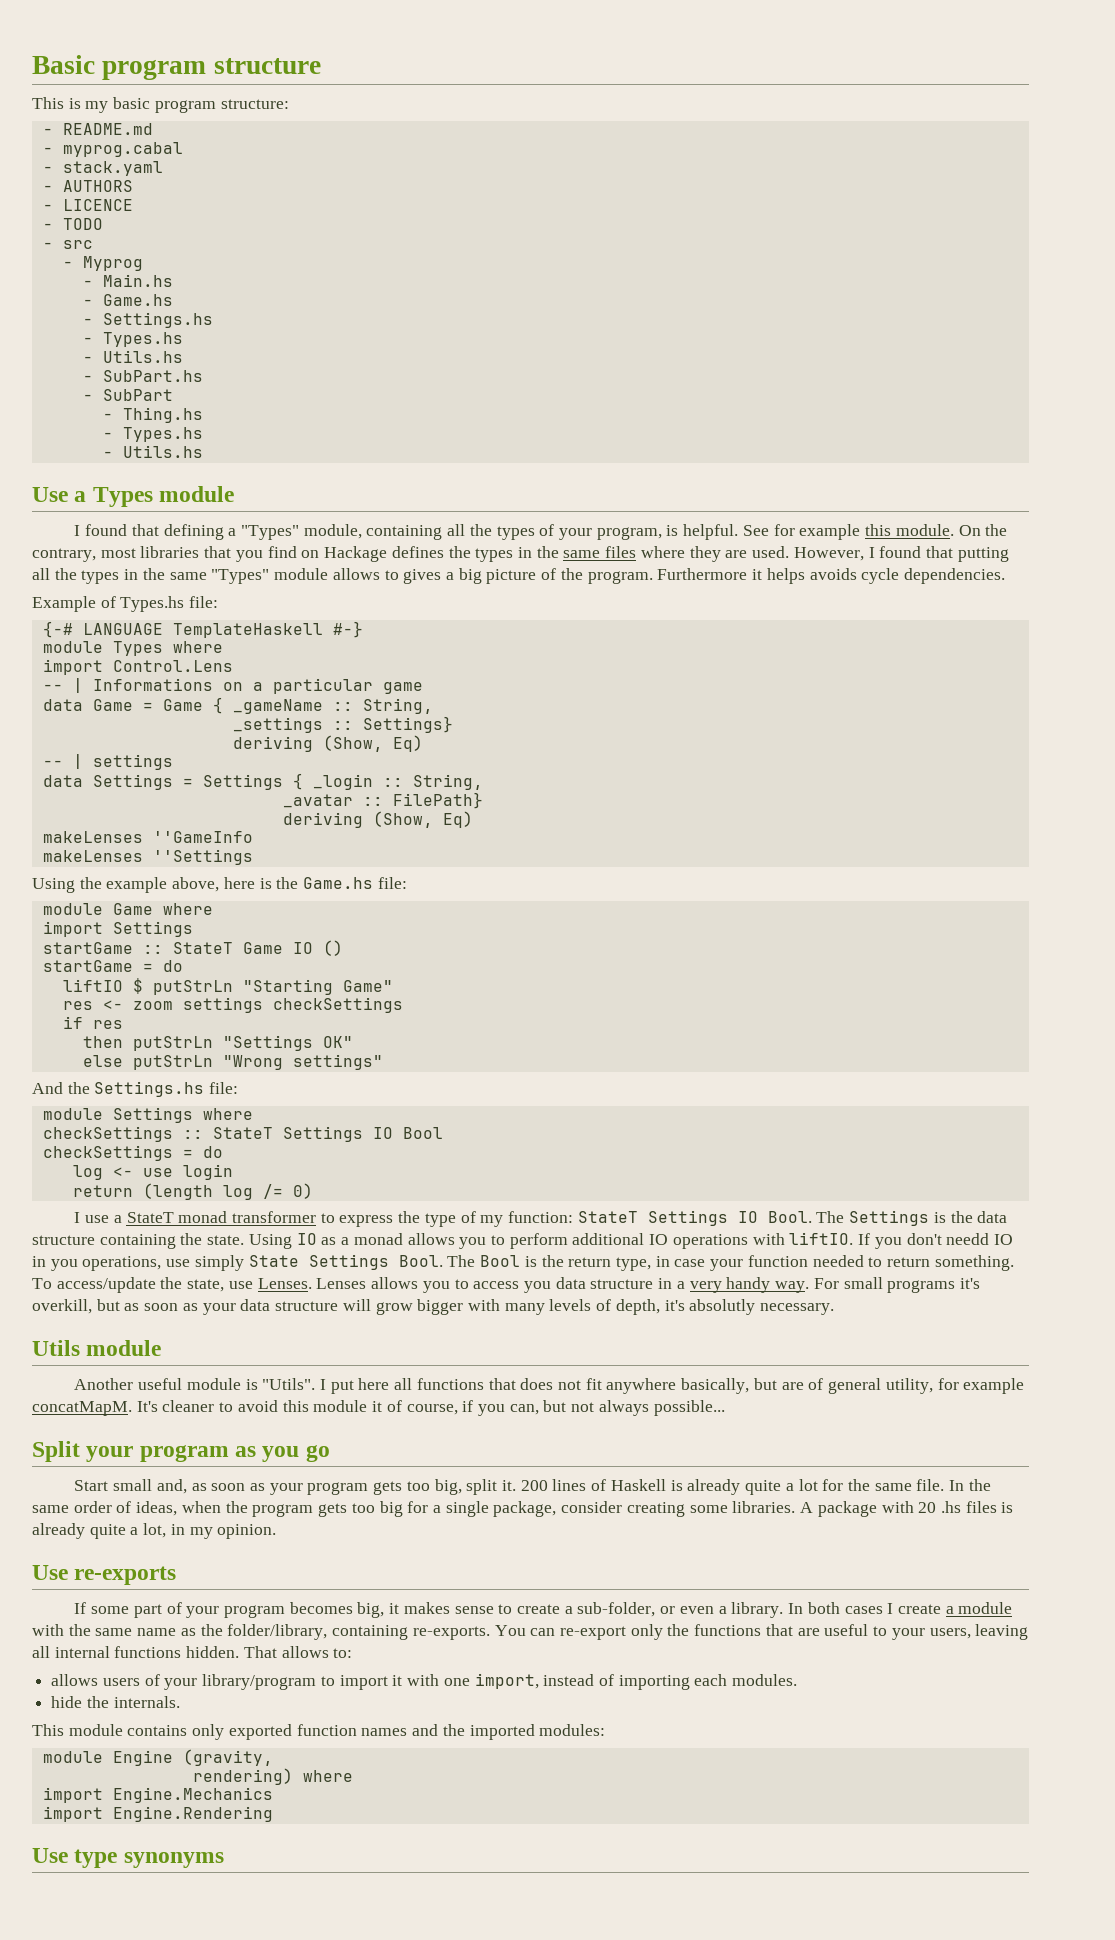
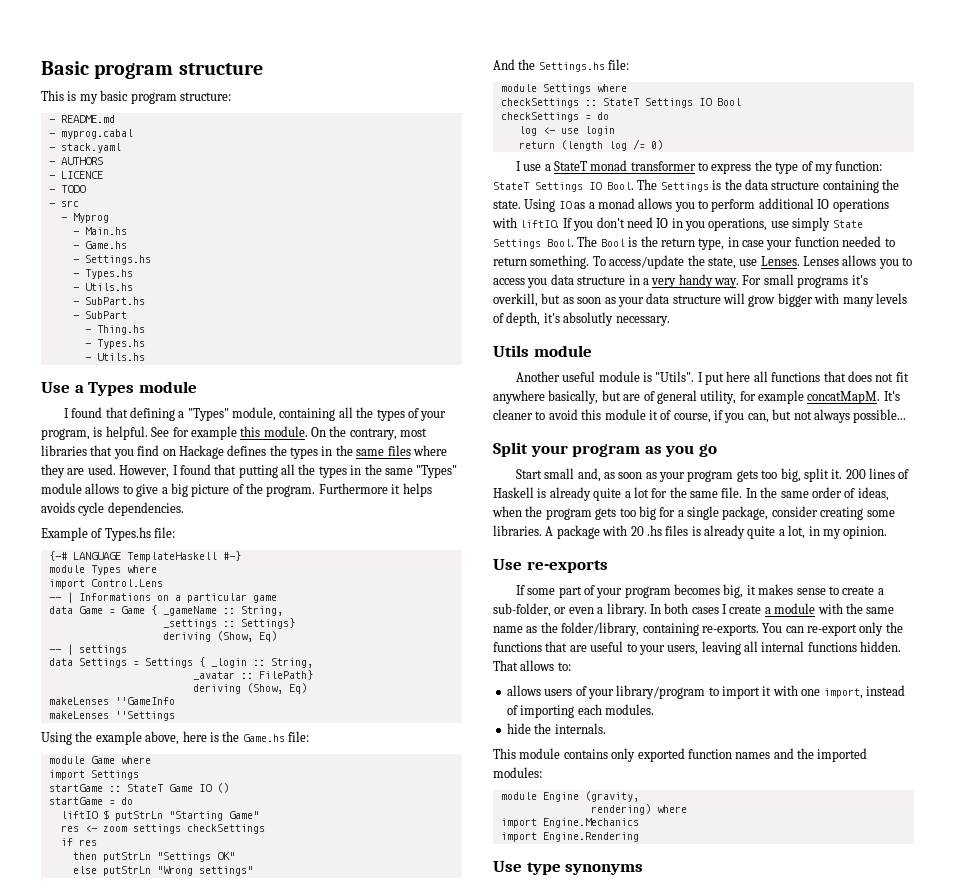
[403,569,442,584] gives -> [136,484,159,497] give
[946,1233,990,1245] needd -> [626,217,653,228] need

